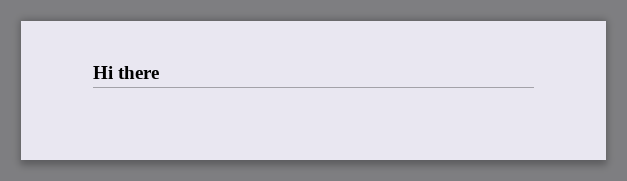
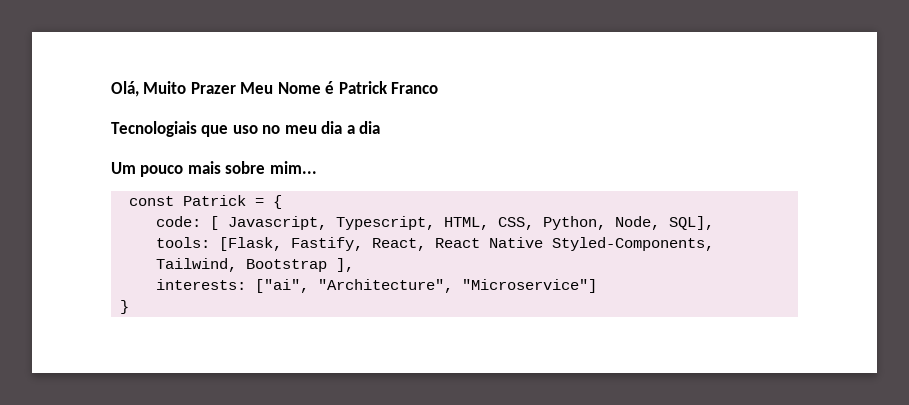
[93,66,160,79] Hi there -> [111,81,439,97] [111,121,381,137] [111,161,317,177] [129,195,283,209] [156,216,715,230] [156,237,715,251] [156,258,355,272] [156,279,598,293] [120,300,130,314] Olá, Muito Prazer Meu Nome é Patrick Franco // Tecnologiais que uso no meu dia a dia // Um pouco mais sobre mim... // const Patrick = { // code: [ Javascript, Typescript, HTML, CSS, Python, Node, SQL], // tools: [Flask, Fastify, React, React Native Styled-Components, Tailwind, Bootstrap ], // interests: ["ai", "Architecture", "Microservice"] // }

